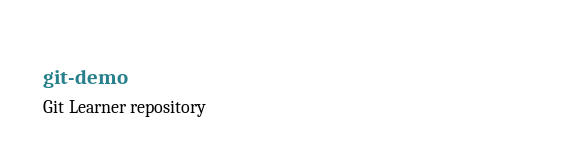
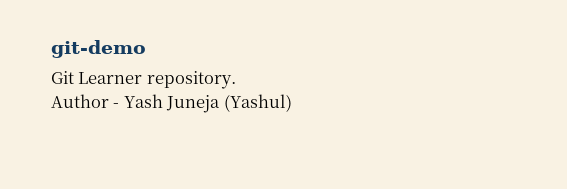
[130,100,207,117] repository -> [146,71,236,89] [51,94,292,113] repository. // Author - Yash Juneja (Yashul)

